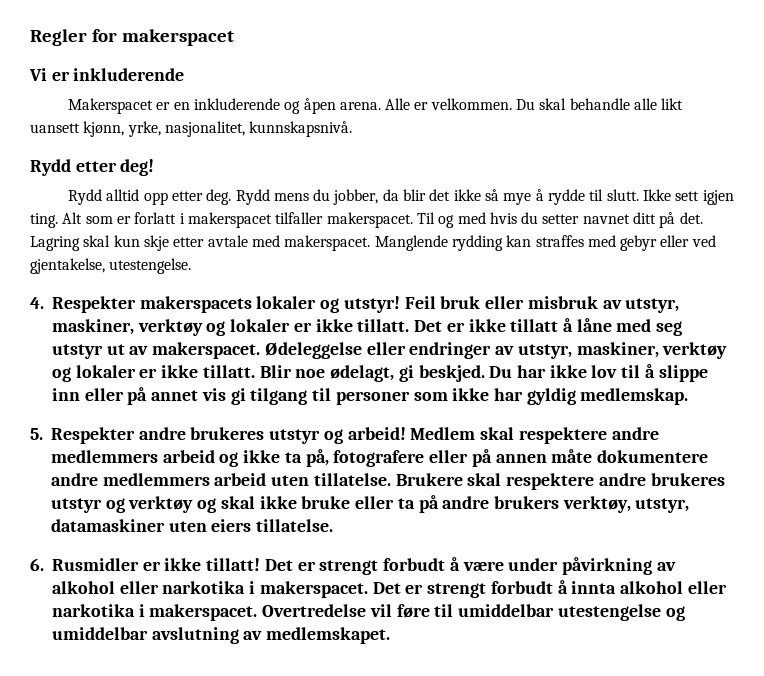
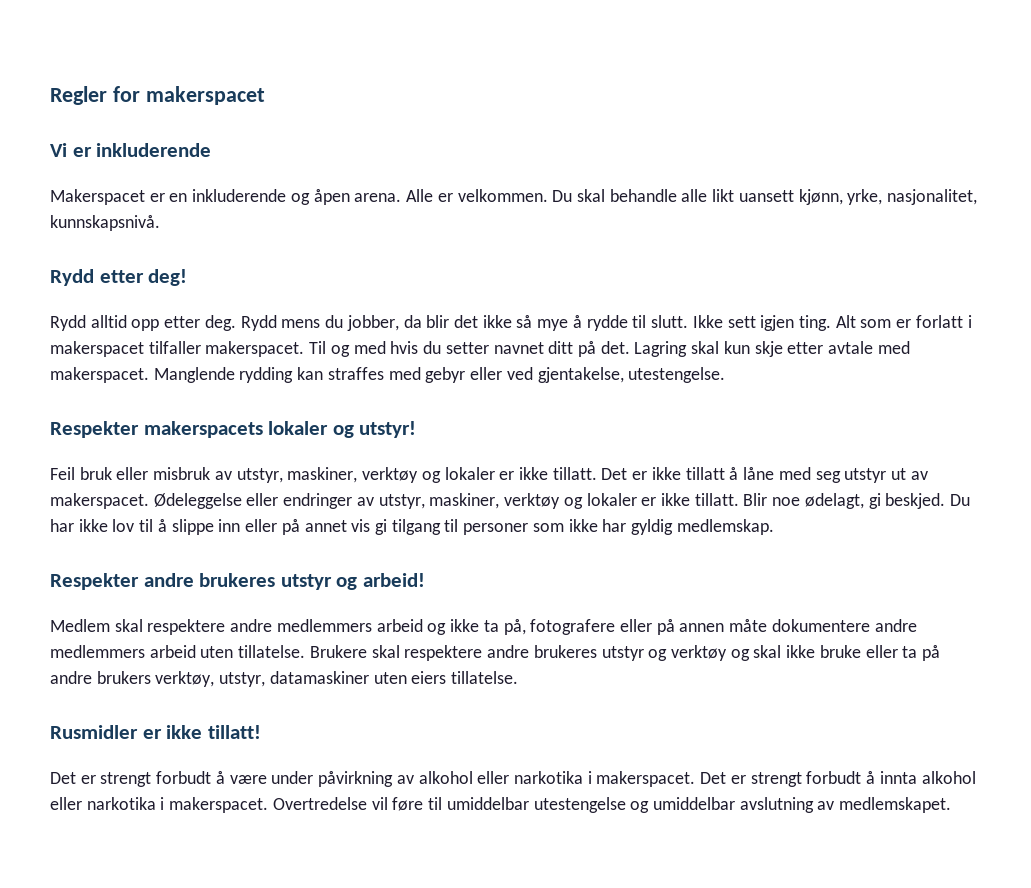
[30,297,44,309] 4. -> (726, 375) none
(400, 304) none -> (417, 429) //
[30,428,43,440] 5. -> (774, 527) none
(406, 433) none -> (425, 580) //
[30,558,44,571] 6. -> (519, 677) none
(261, 564) none -> (261, 732) //

